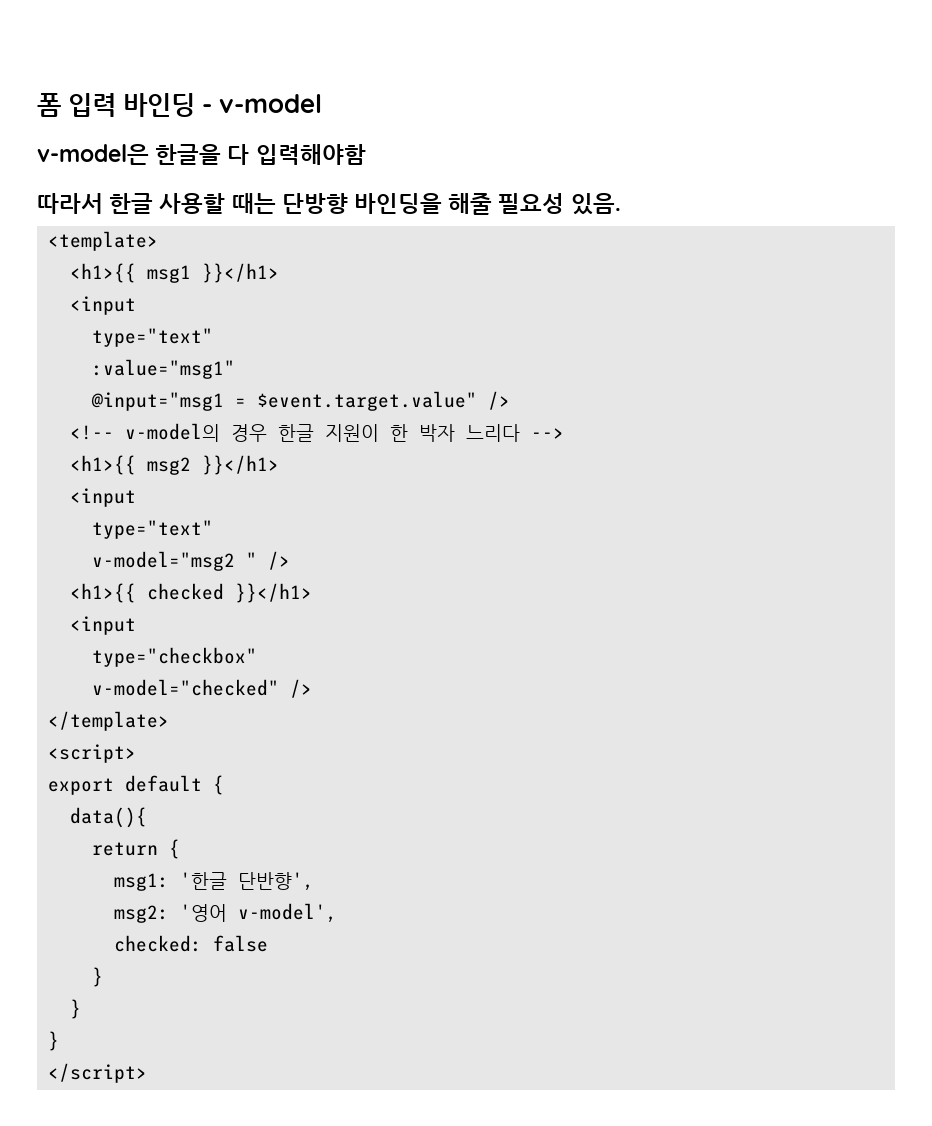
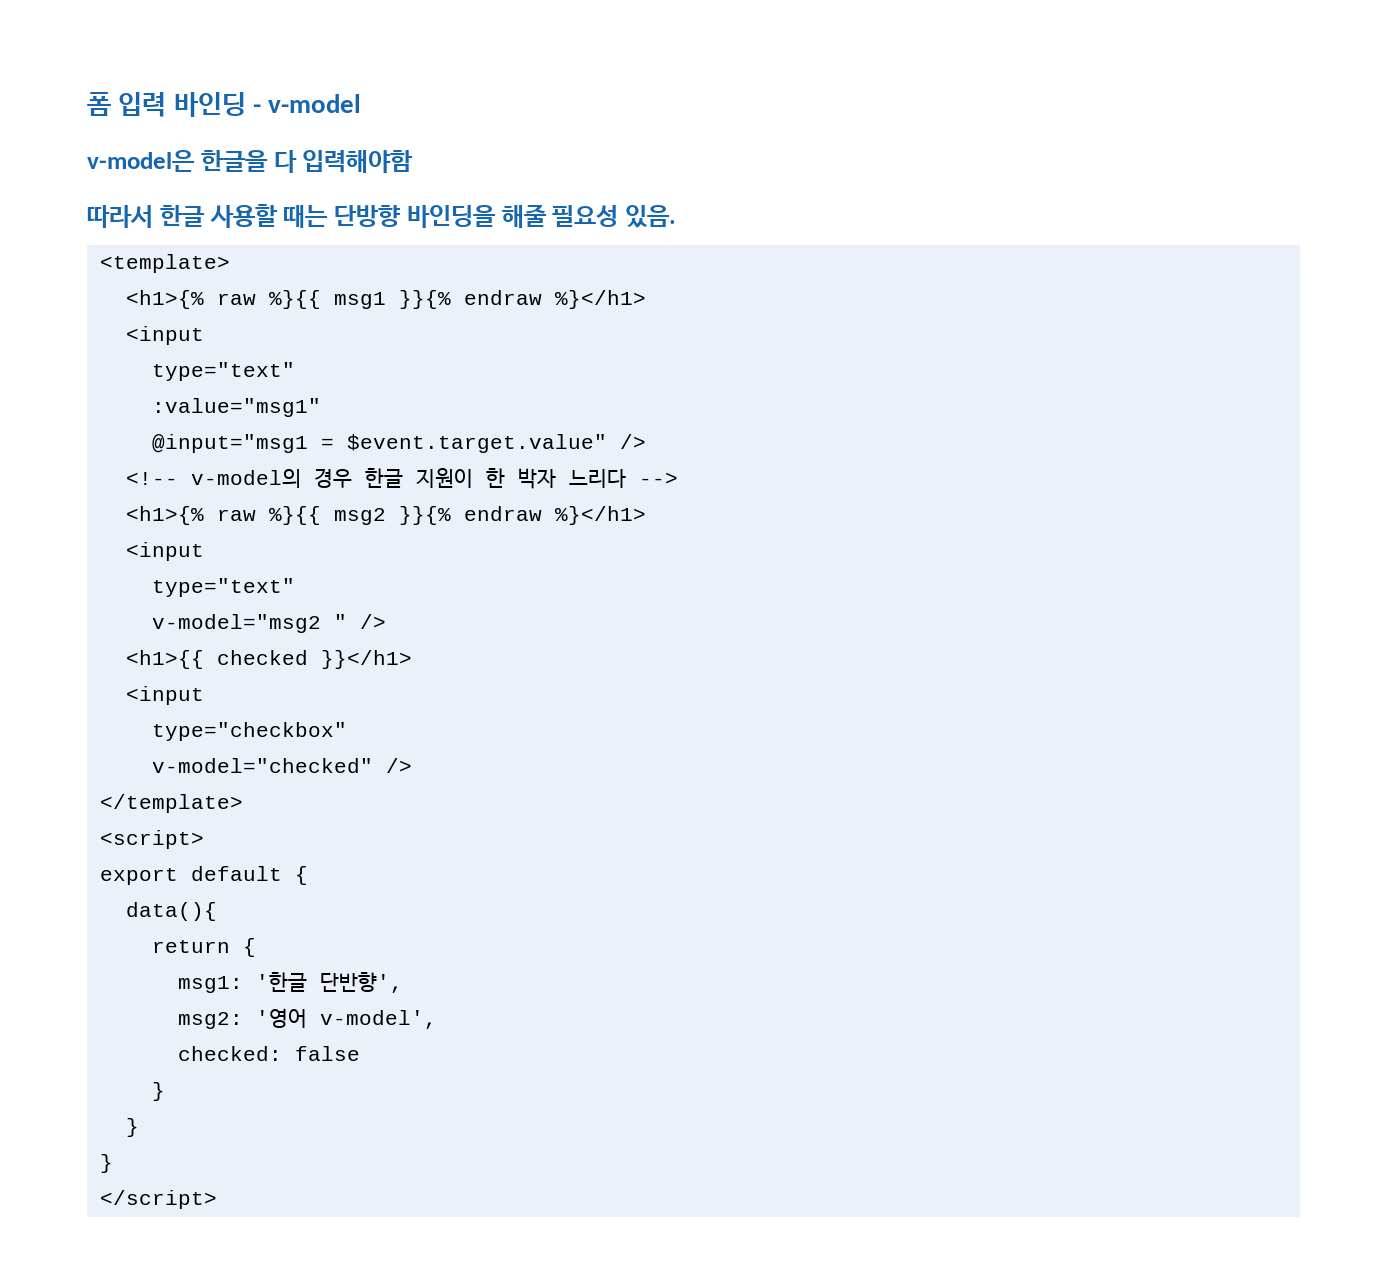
[70,263,280,283] <h1>{{ msg1 }}</h1> -> [125,290,646,309] <h1>{% raw %}{{ msg1 }}{% endraw %}</h1>
[70,455,280,475] <h1>{{ msg2 }}</h1> -> [125,506,646,525] <h1>{% raw %}{{ msg2 }}{% endraw %}</h1>

